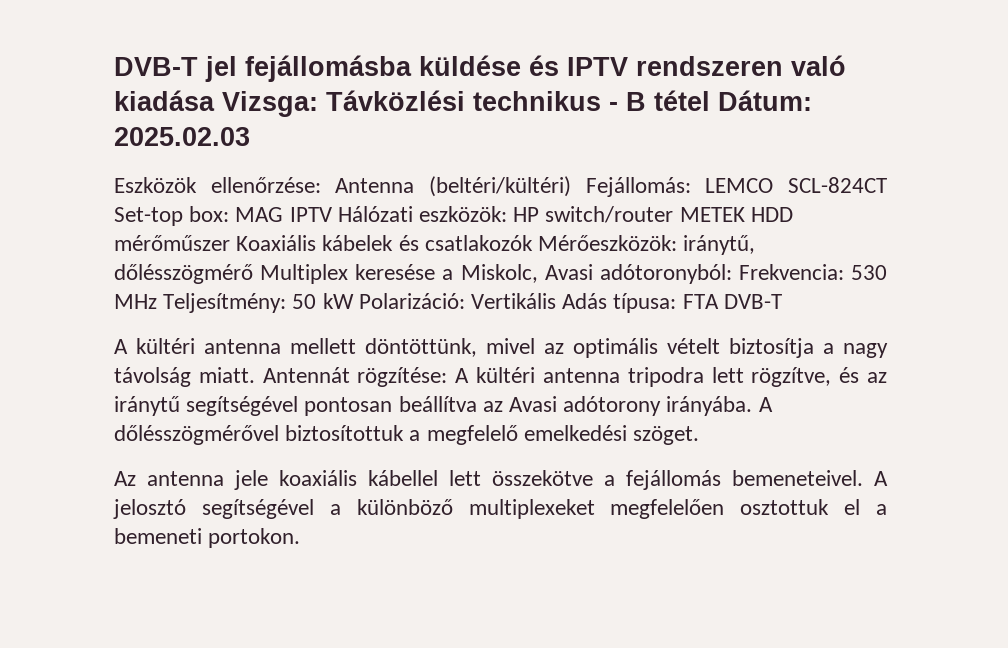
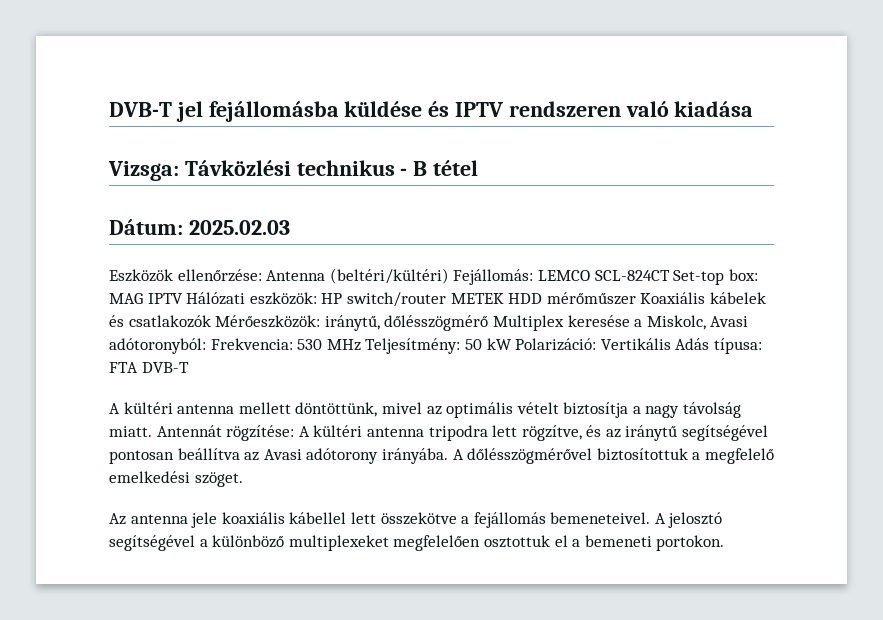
(215, 100) none -> (754, 109) //
(710, 100) none -> (479, 168) //

